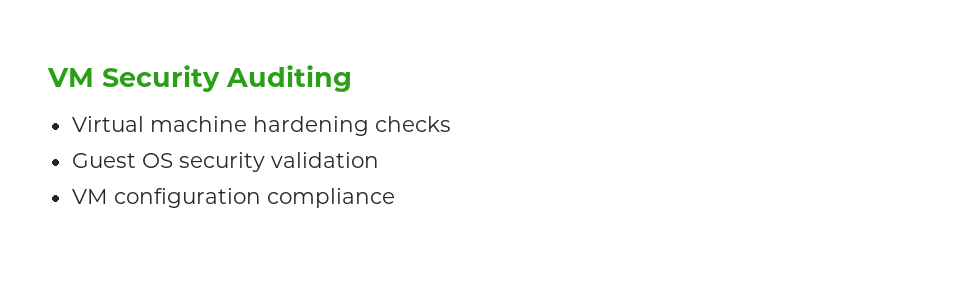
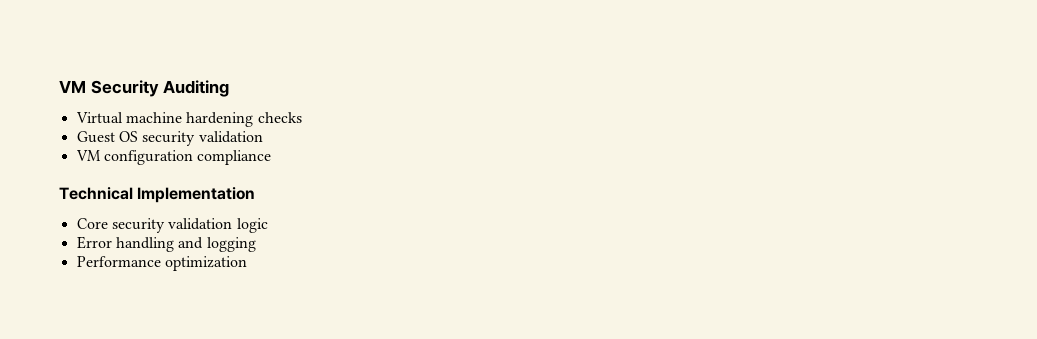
(395, 198) none -> [59,187,256,203] [76,218,268,233] [76,236,256,252] [76,256,247,271] // Technical Implementation // Core security validation logic // Error handling and logging // Performance optimization

